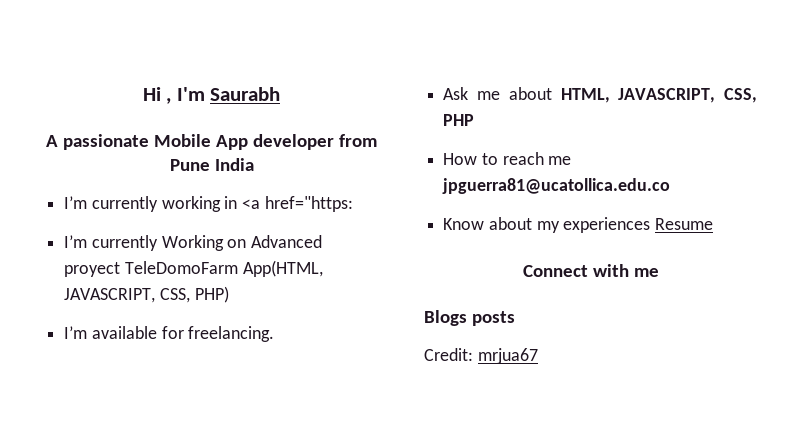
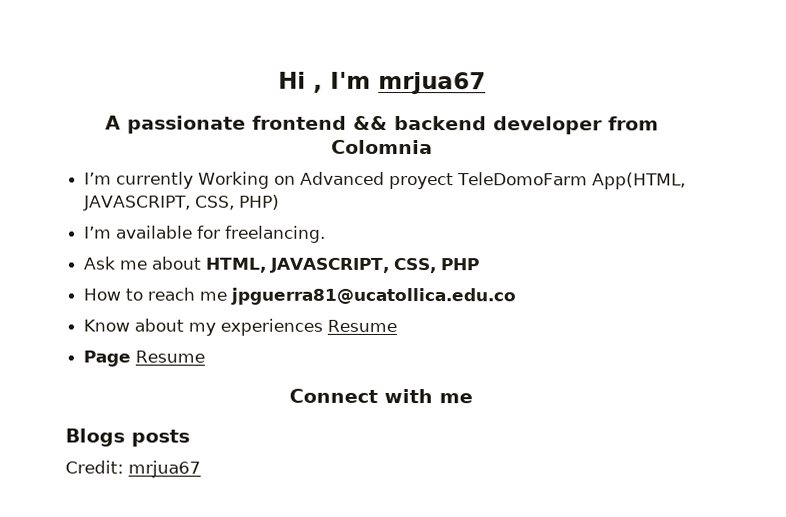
[210,87,281,101] Saurabh -> [378,71,486,95] mrjua67
[154,134,377,150] [169,158,254,171] [64,196,353,212] Mobile App developer from Pune India // I’m currently working in <a href="https: -> [252,115,659,135] [331,139,433,155] frontend && backend developer from Colomnia
(714, 224) none -> [83,350,206,367] // Page Resume

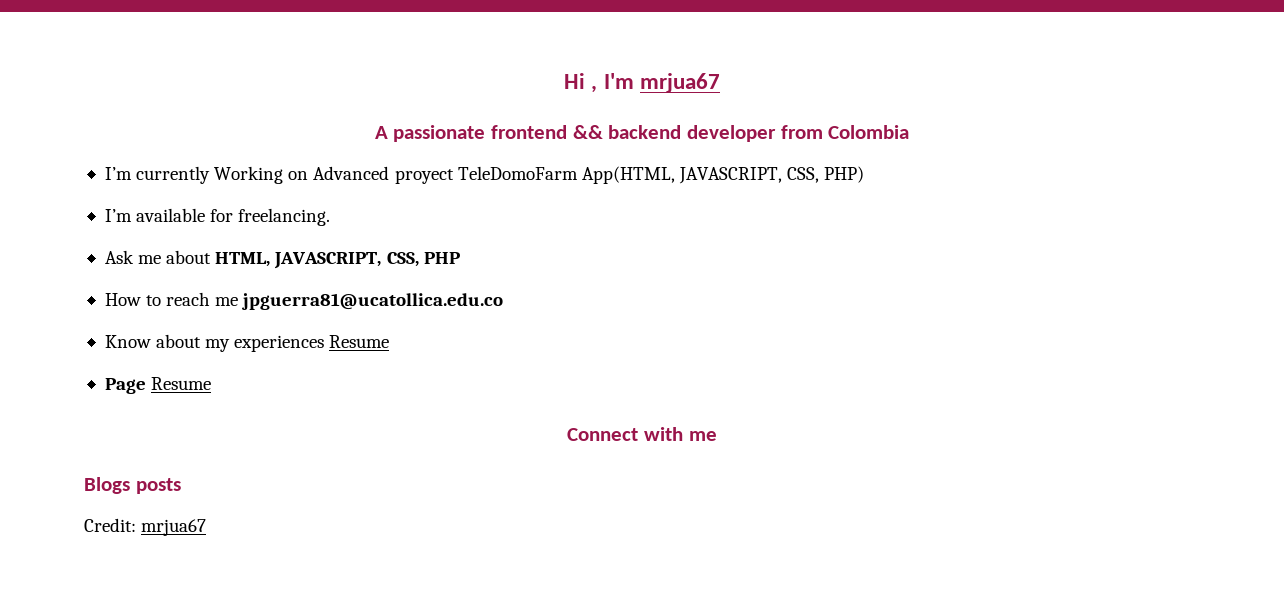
[331,139,433,155] Colomnia -> [828,125,910,139] Colombia

